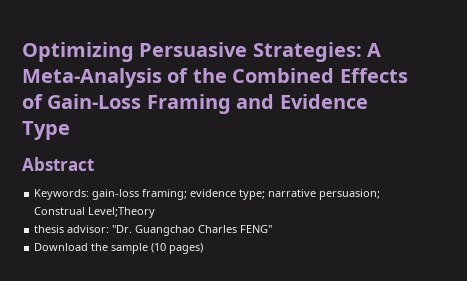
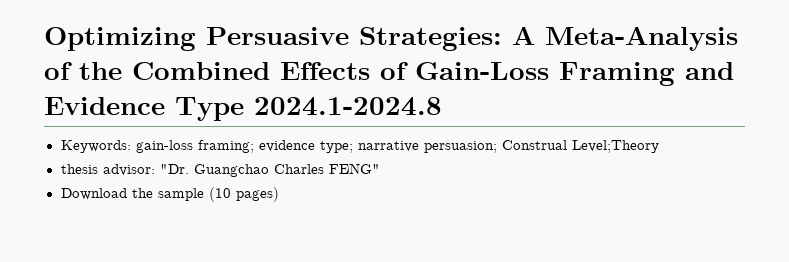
[22,157,94,171] // Abstract -> [254,97,442,116] 2024.1-2024.8

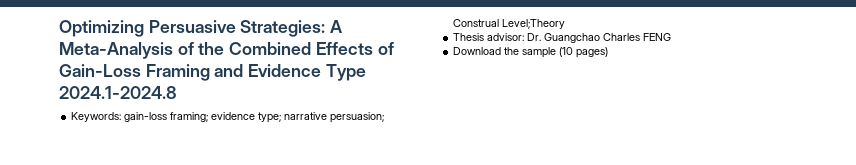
[60,164,189,176] thesis advisor: "Dr. -> [453,33,542,41] Thesis advisor: Dr.
[328,163,380,174] FENG" -> [643,33,672,41] FENG

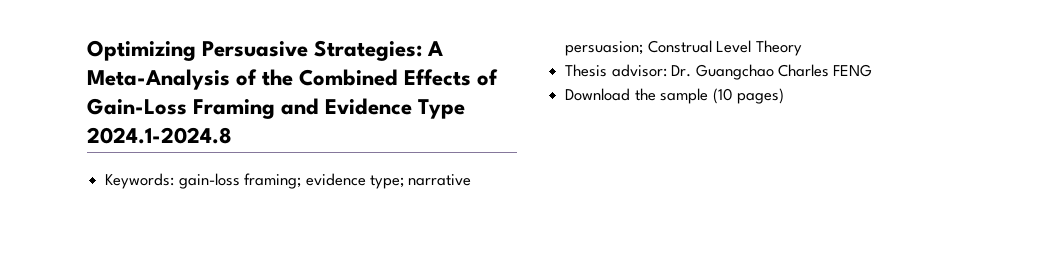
[502,19,566,29] Level;Theory -> [716,40,802,56] Level Theory

